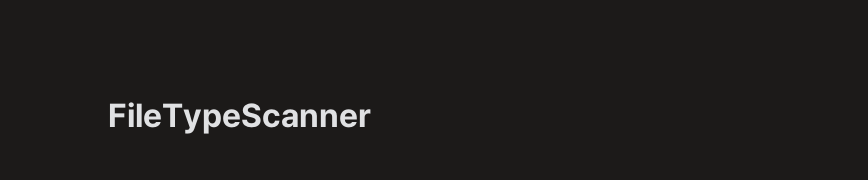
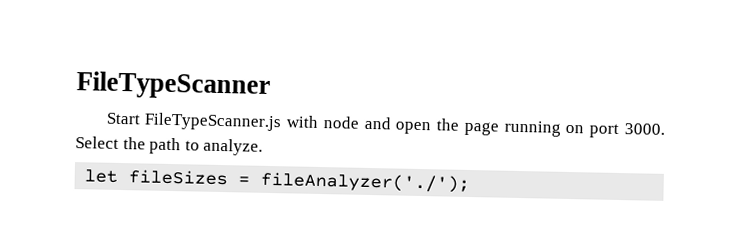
(371, 118) none -> [105,112,666,139] [75,136,264,156] [84,169,471,194] // Start FileTypeScanner.js with node and open the page running on port 3000. Select the path to analyze. // let fileSizes = fileAnalyzer('./');

